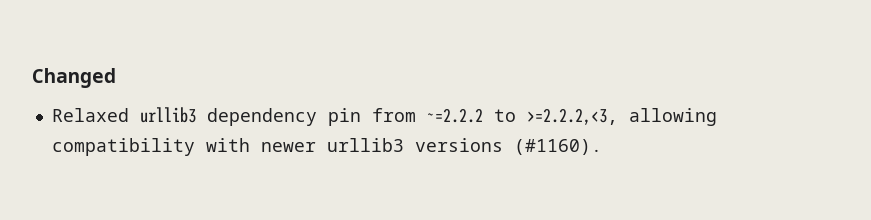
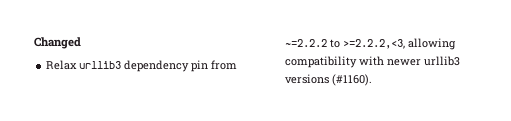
[51,108,129,122] Relaxed -> [46,60,78,70] Relax

